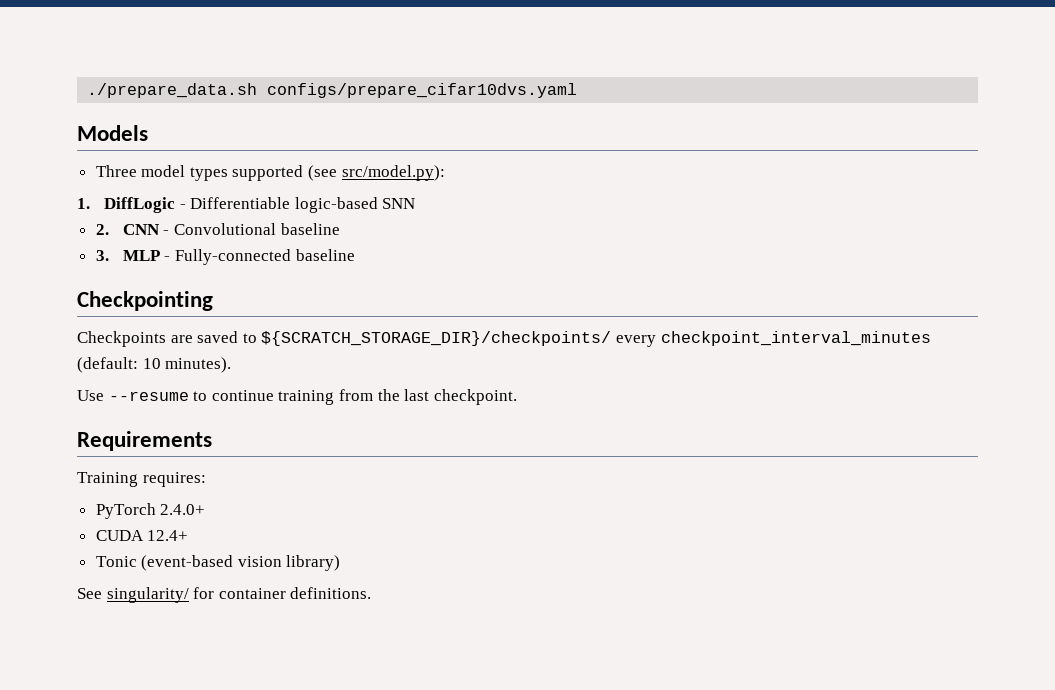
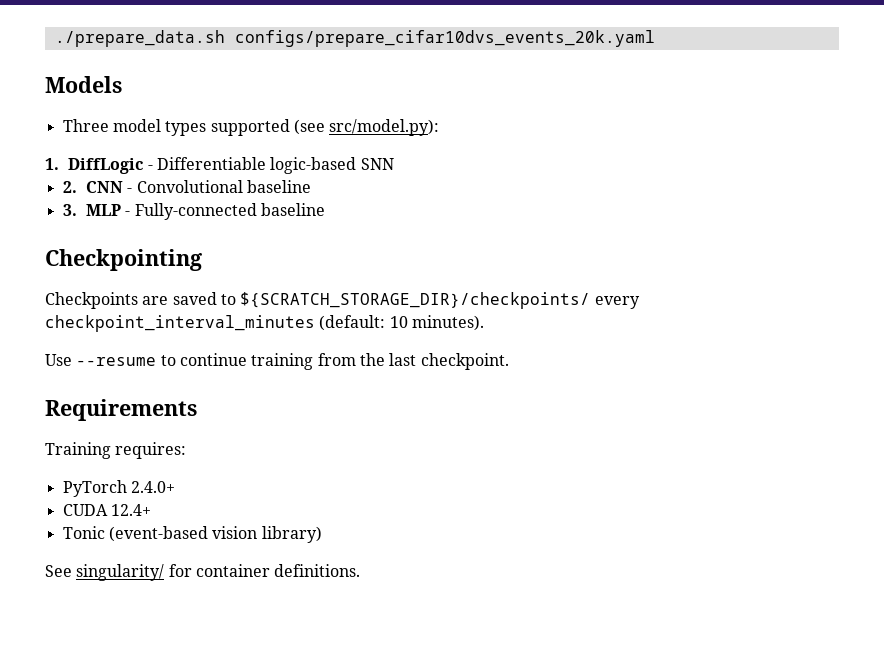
[267,83,578,98] configs/prepare_cifar10dvs.yaml -> [234,30,655,47] configs/prepare_cifar10dvs_events_20k.yaml

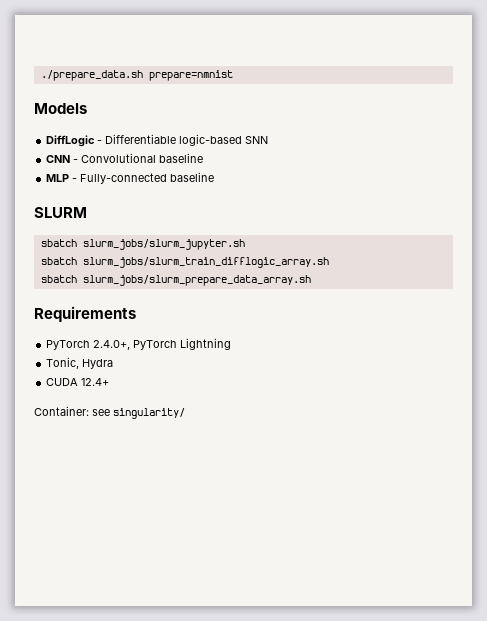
[234,30,655,47] configs/prepare_cifar10dvs_events_20k.yaml -> [148,70,233,81] prepare=nmnist
[62,119,440,136] [45,158,59,170] Three model types supported (see src/model.py): // 1. -> (87, 108) none
[62,181,77,193] 2. -> (269, 140) none
[62,204,77,216] 3. -> (204, 158) none
[45,249,202,271] [45,292,640,309] [45,315,484,332] [45,353,509,370] [45,399,197,421] [45,442,187,459] [62,480,175,497] [62,504,151,516] [62,526,322,543] [45,564,361,581] Checkpointing // Checkpoints are saved to ${SCRATCH_STORAGE_DIR}/checkpoints/ every checkpoint_interval_minutes (default: 10 minutes). // Use --resume to continue training from the last checkpoint. // Requirements // Training requires: // PyTorch 2.4.0+ // CUDA 12.4+ // Tonic (event-based vision library) // See singularity/ for container definitions. -> [34,207,87,218] [40,239,245,250] [40,257,329,268] [40,275,311,286] [34,306,136,322] [46,338,232,350] [46,357,114,369] [46,378,110,386] [34,406,185,419] SLURM // sbatch slurm_jobs/slurm_jupyter.sh // sbatch slurm_jobs/slurm_train_difflogic_array.sh // sbatch slurm_jobs/slurm_prepare_data_array.sh // Requirements // PyTorch 2.4.0+, PyTorch Lightning // Tonic, Hydra // CUDA 12.4+ // Container: see singularity/

